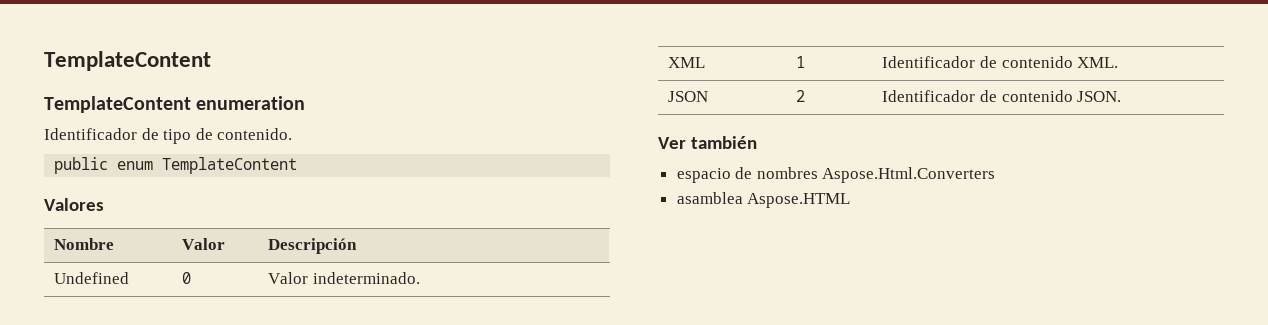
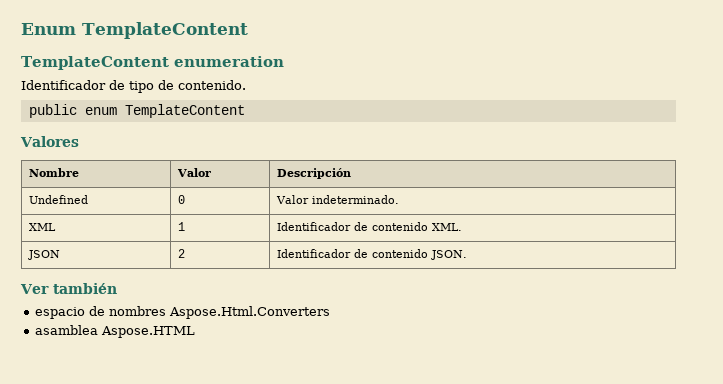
(44, 61) none -> [21,23,76,35] Enum

